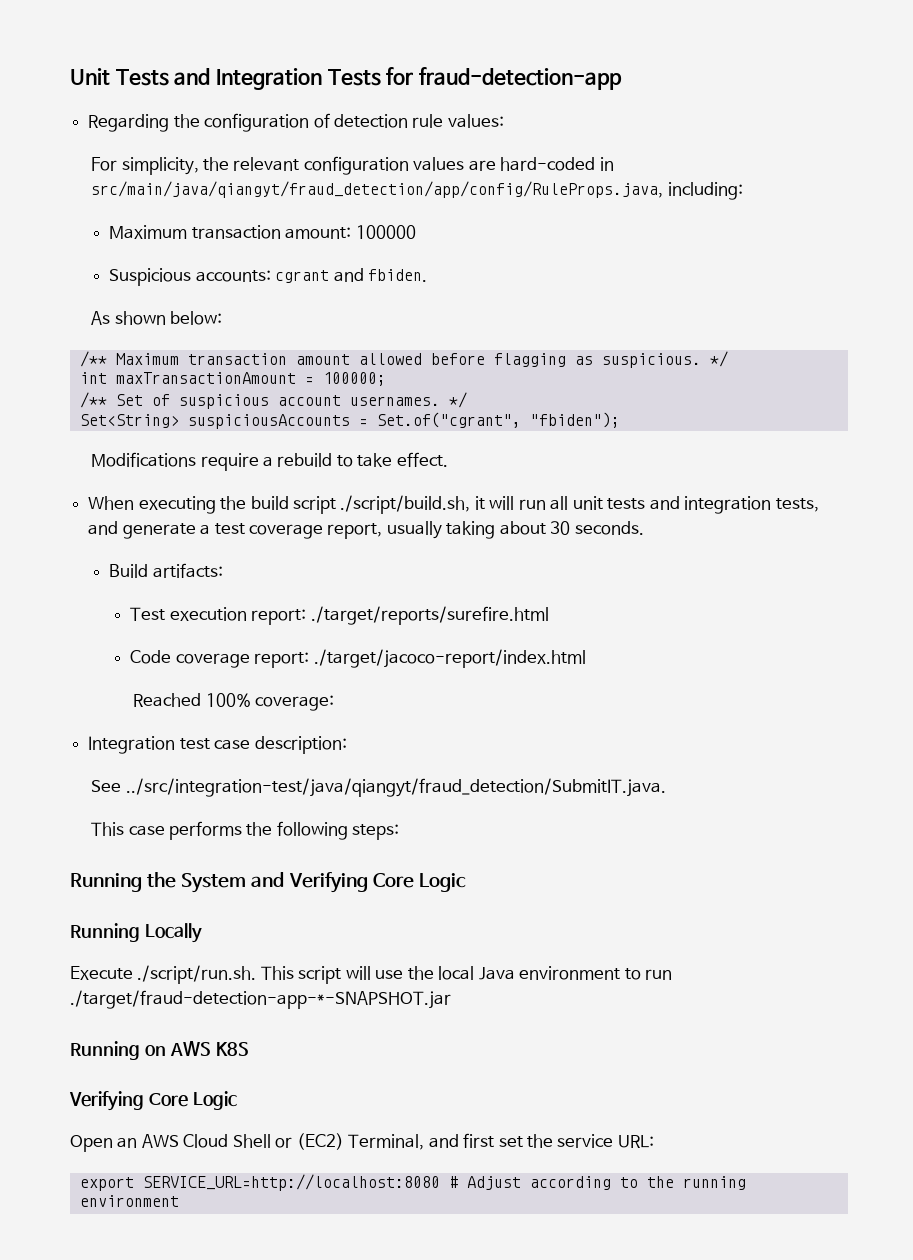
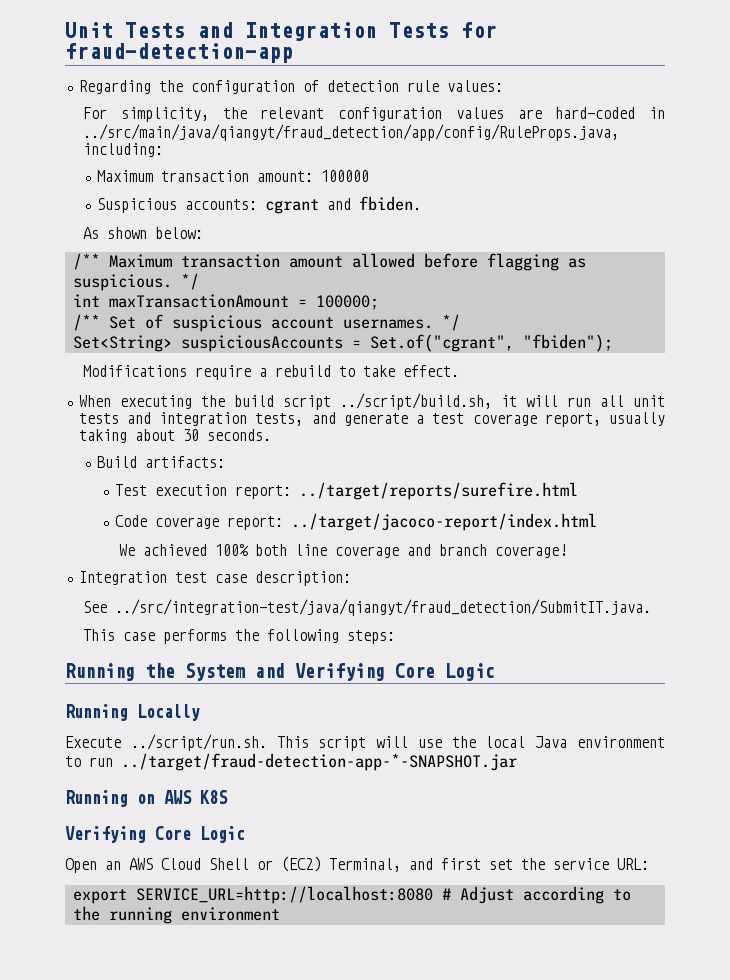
[91,181,664,198] src/main/java/qiangyt/fraud_detection/app/config/RuleProps.java, -> [83,124,620,141] ../src/main/java/qiangyt/fraud_detection/app/config/RuleProps.java,
[340,495,471,514] ./script/build.sh, -> [339,393,492,410] ../script/build.sh,
[310,606,549,625] ./target/reports/surefire.html -> [299,482,579,500] ../target/reports/surefire.html
[313,649,586,668] [133,693,335,711] ./target/jacoco-report/index.html // Reached 100% coverage: -> [291,513,598,531] [119,544,568,558] ../target/jacoco-report/index.html // We achieved 100% both line coverage and branch coverage!
[137,965,257,984] ./script/run.sh. -> [130,734,267,751] ../script/run.sh.
[70,990,451,1009] ./target/fraud-detection-app-*-SNAPSHOT.jar -> [121,753,517,771] ../target/fraud-detection-app-*-SNAPSHOT.jar

